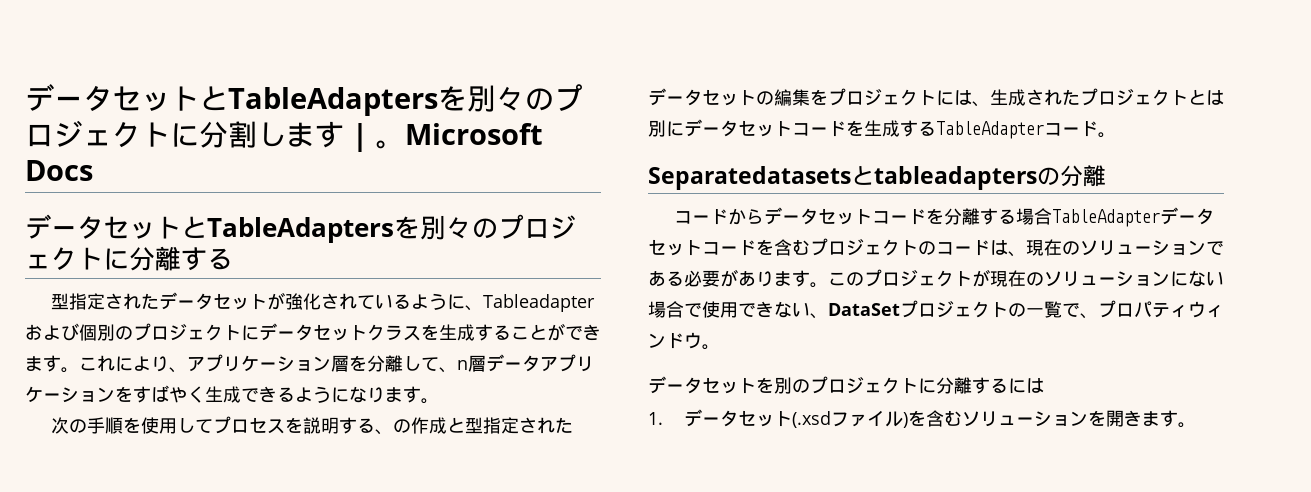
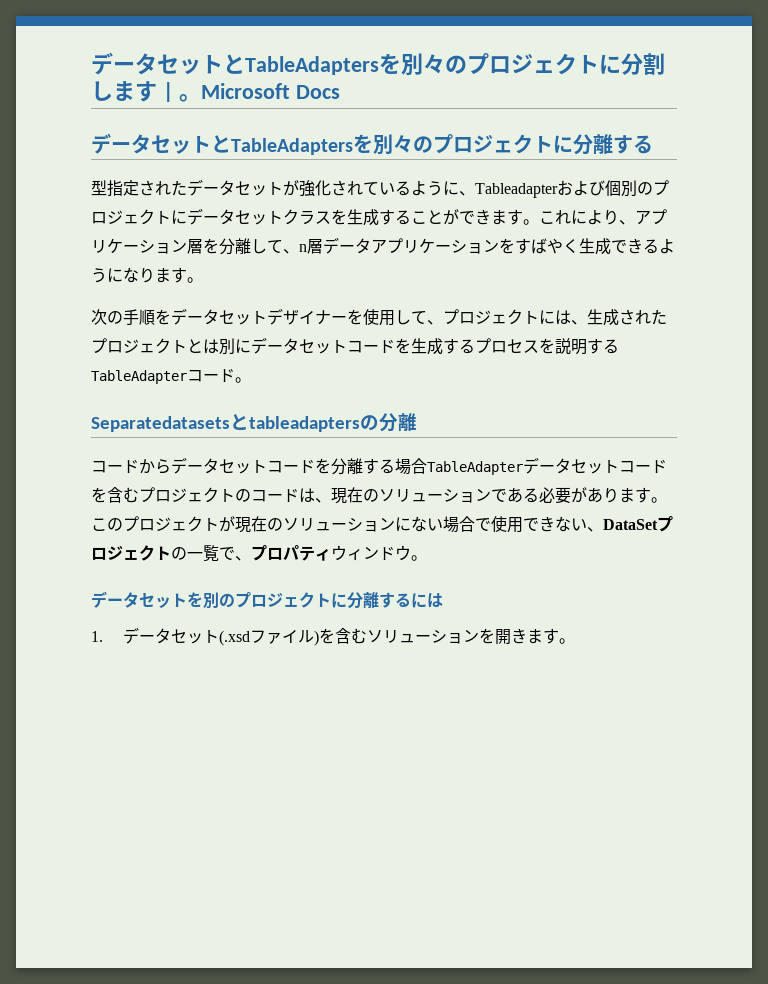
[140,416,573,435] [648,88,828,106] 使用してプロセスを説明する、の作成と型指定されたデータセットの編集を -> [171,308,443,326] データセットデザイナーを使用して、
(936, 128) none -> [475,338,619,355] プロセスを説明する

